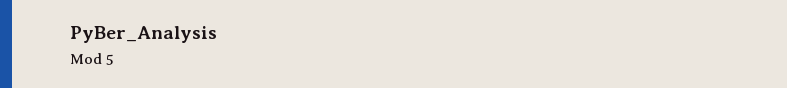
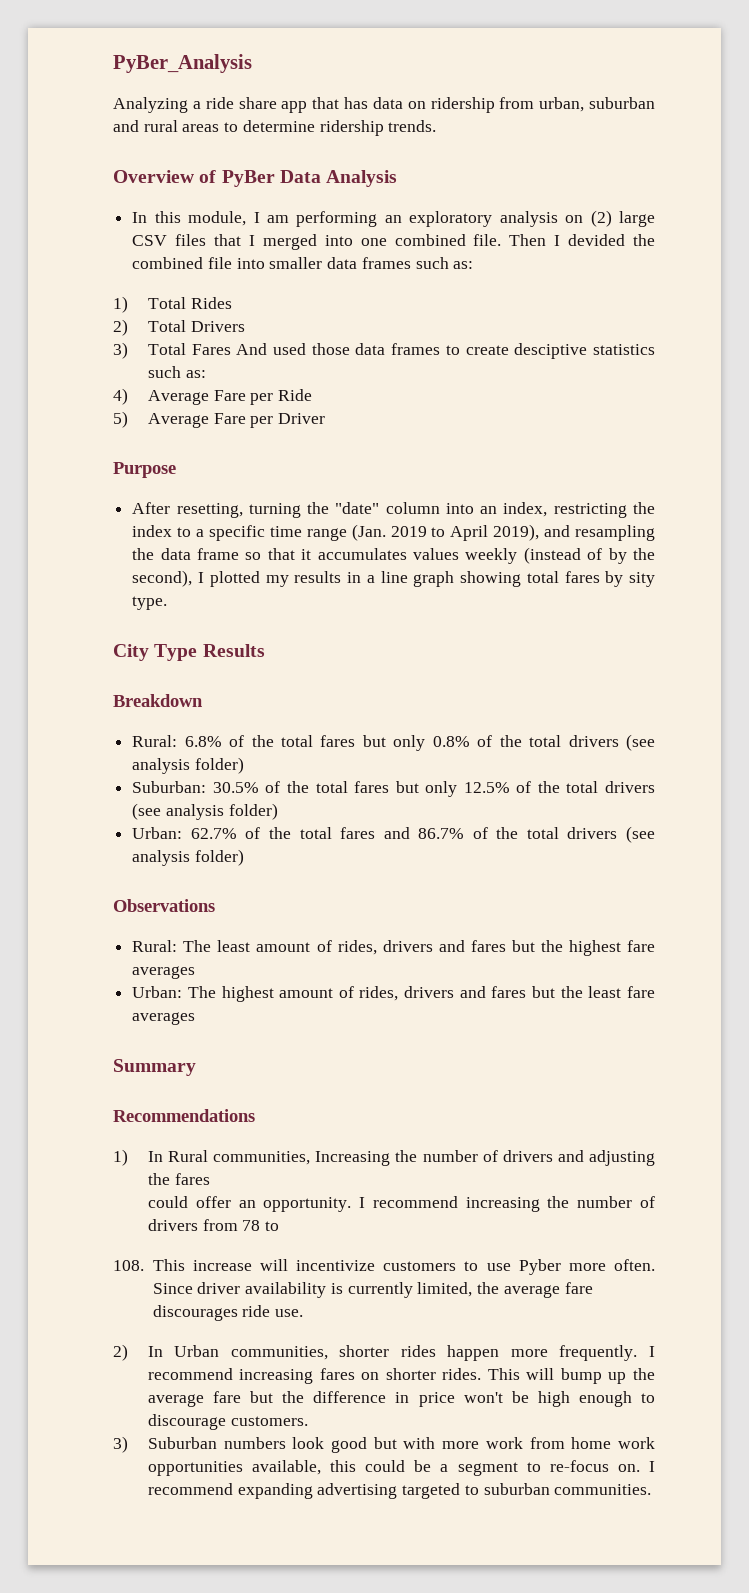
[70,53,115,65] Mod 5 -> [113,97,655,113] [113,120,437,136] [113,170,398,187] [132,210,655,227] [132,234,655,250] [132,257,474,269] [113,296,232,313] [113,319,245,336] [113,342,655,359] [147,366,206,378] [113,388,313,405] [113,411,326,428] [113,462,176,478] [132,502,655,518] [132,524,655,541] [132,547,655,564] [132,570,655,587] [132,596,168,610] [113,644,265,661] [113,694,203,707] [132,734,655,751] [132,757,244,774] [132,781,655,797] [132,803,278,820] [132,826,655,843] [132,849,244,866] [113,899,215,912] [132,940,655,956] [132,966,196,979] [132,986,655,1002] [132,1012,196,1025] [113,1059,196,1076] [113,1109,255,1122] [113,1149,656,1166] [147,1173,210,1185] [147,1196,655,1212] [147,1219,280,1231] [113,1259,656,1275] [152,1282,593,1298] [152,1305,304,1321] [113,1344,655,1361] [147,1368,655,1384] [147,1391,655,1407] [147,1414,308,1430] [113,1436,656,1453] [147,1460,655,1476] [147,1483,652,1499] Analyzing a ride share app that has data on ridership from urban, suburban and rural areas to determine ridership trends. // Overview of PyBer Data Analysis // In this module, I am performing an exploratory analysis on (2) large CSV files that I merged into one combined file. Then I devided the combined file into smaller data frames such as: // 1) Total Rides // 2) Total Drivers // 3) Total Fares And used those data frames to create desciptive statistics such as: // 4) Average Fare per Ride // 5) Average Fare per Driver // Purpose // After resetting, turning the "date" column into an index, restricting the index to a specific time range (Jan. 2019 to April 2019), and resampling the data frame so that it accumulates values weekly (instead of by the second), I plotted my results in a line graph showing total fares by sity type. // City Type Results // Breakdown // Rural: 6.8% of the total fares but only 0.8% of the total drivers (see analysis folder) // Suburban: 30.5% of the total fares but only 12.5% of the total drivers (see analysis folder) // Urban: 62.7% of the total fares and 86.7% of the total drivers (see analysis folder) // Observations // Rural: The least amount of rides, drivers and fares but the highest fare averages // Urban: The highest amount of rides, drivers and fares but the least fare averages // Summary // Recommendations // 1) In Rural communities, Increasing the number of drivers and adjusting the fares // could offer an opportunity. I recommend increasing the number of drivers from 78 to // 108. This increase will incentivize customers to use Pyber more often. Since driver availability is currently limited, the average fare discourages ride use. // 2) In Urban communities, shorter rides happen more frequently. I recommend increasing fares on shorter rides. This will bump up the average fare but the difference in price won't be high enough to discourage customers. // 3) Suburban numbers look good but with more work from home work opportunities available, this could be a segment to re-focus on. I recommend expanding advertising targeted to suburban communities.

